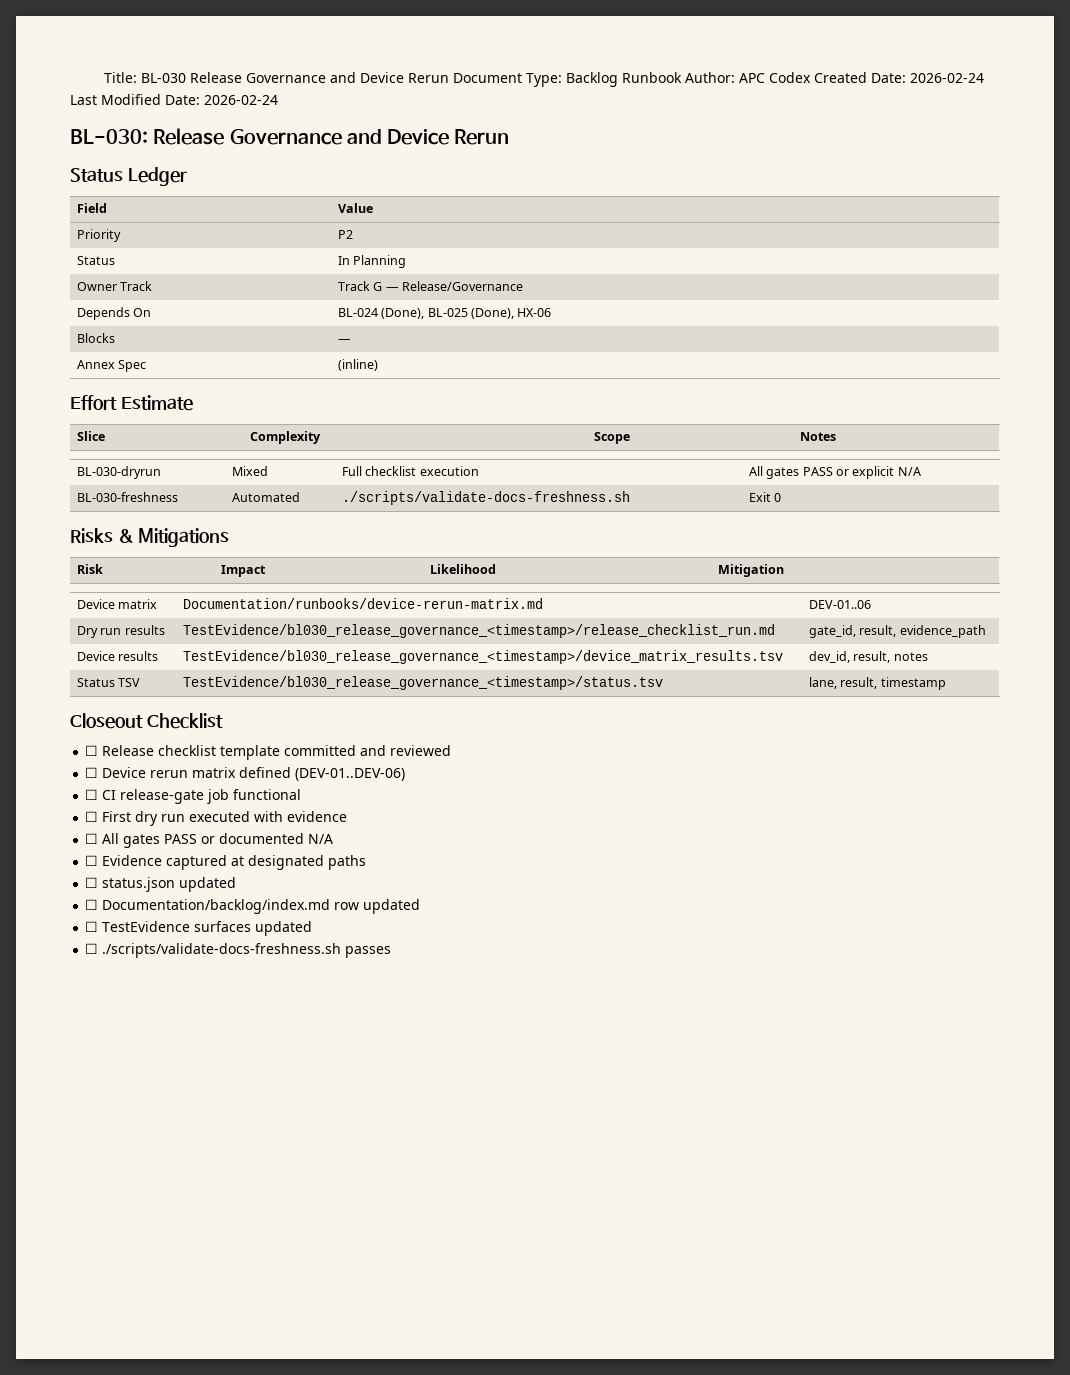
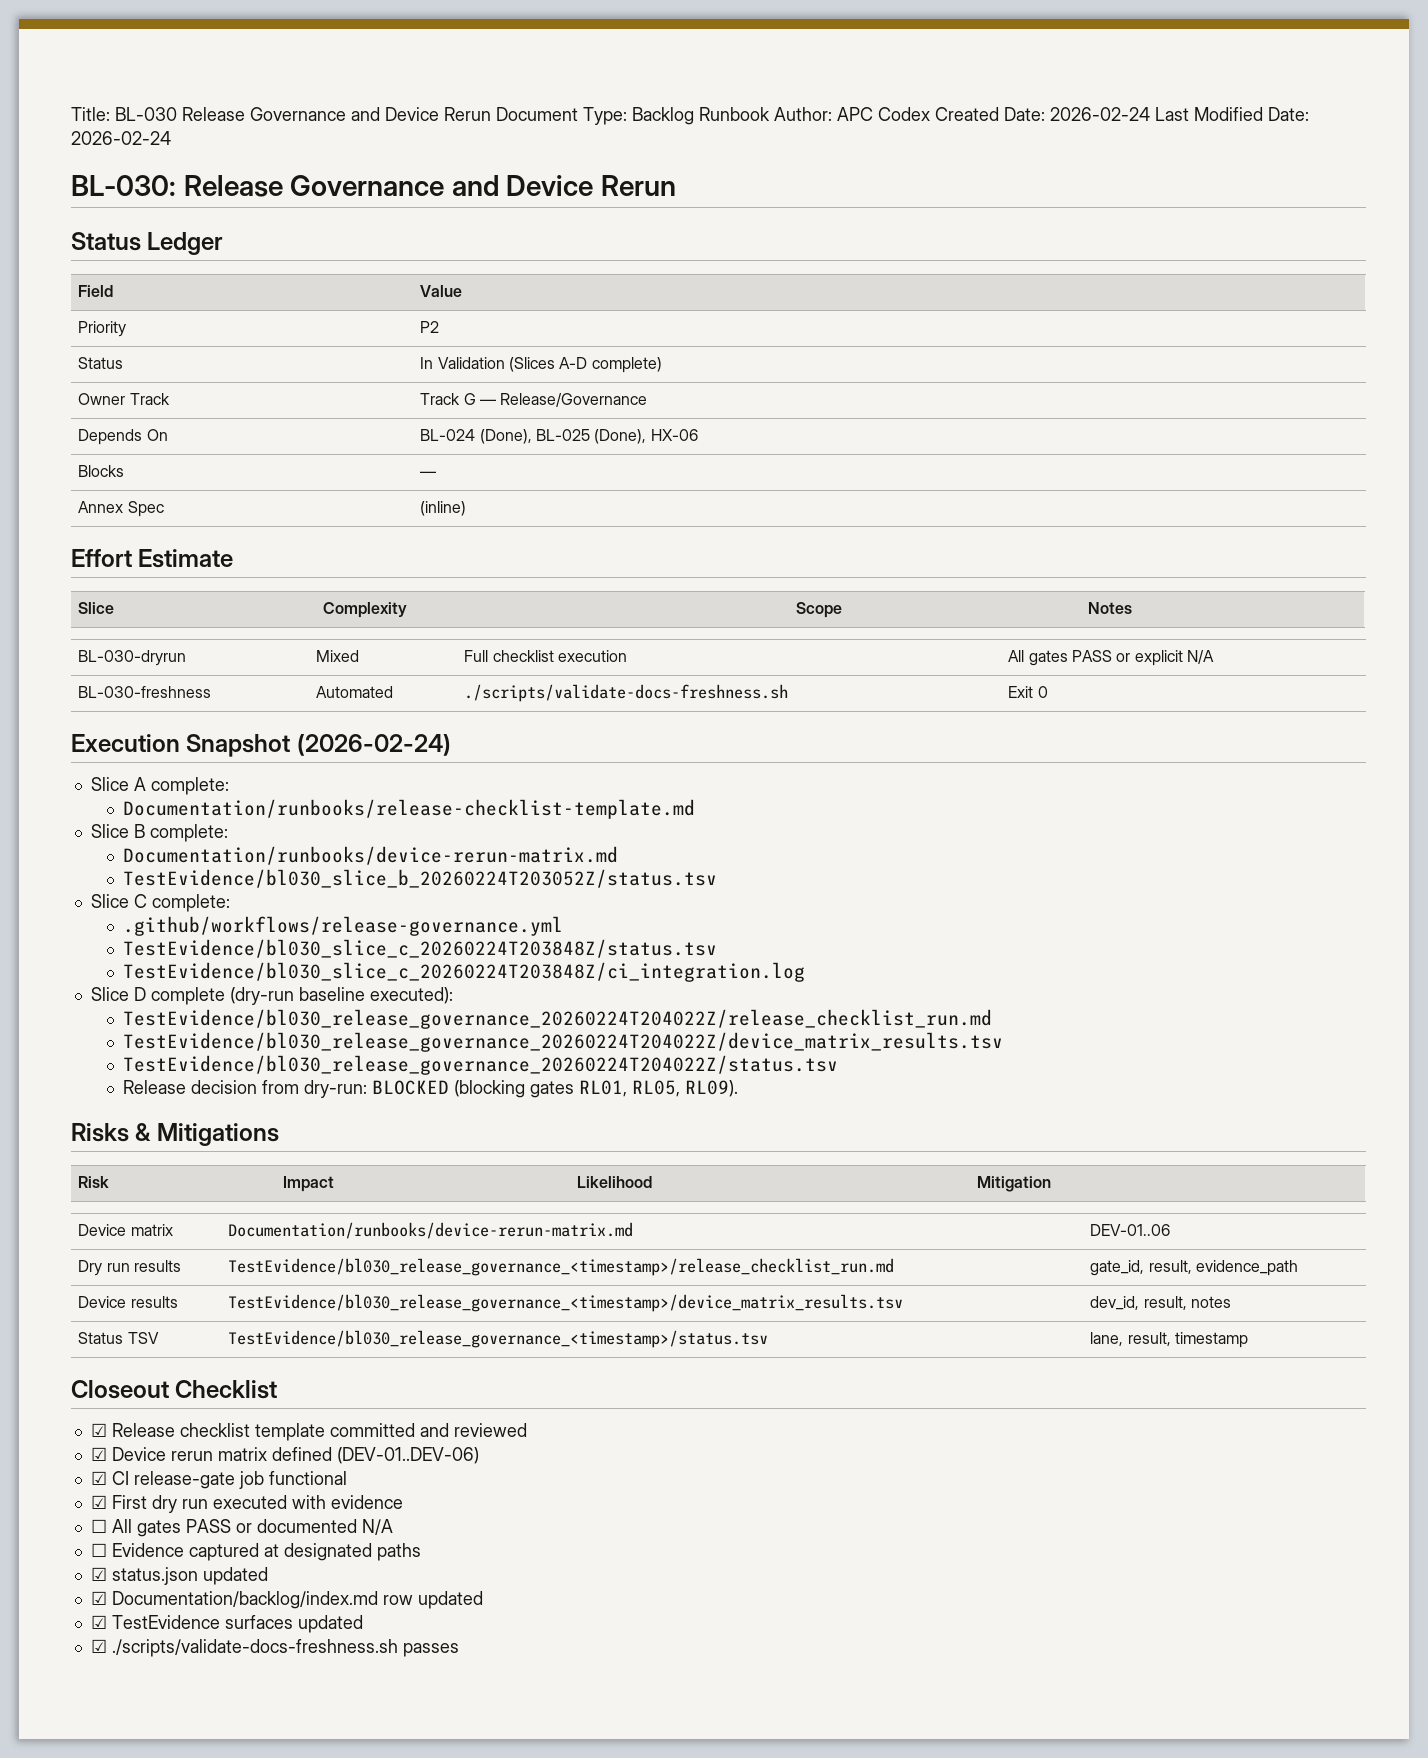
[353,255,407,268] Planning -> [437,357,662,373] Validation (Slices A-D complete)
(782, 497) none -> [71,734,451,757] [90,777,229,795] [123,799,696,819] [90,824,228,842] [123,846,619,865] [123,869,718,888] [90,894,230,912] [123,916,564,936] [123,939,718,958] [123,962,806,982] [90,987,453,1005] [123,1009,993,1029] [123,1032,1004,1052] [123,1055,839,1075] [123,1080,739,1098] // Execution Snapshot (2026-02-24) // Slice A complete: // Documentation/runbooks/release-checklist-template.md // Slice B complete: // Documentation/runbooks/device-rerun-matrix.md // TestEvidence/bl030_slice_b_20260224T203052Z/status.tsv // Slice C complete: // .github/workflows/release-governance.yml // TestEvidence/bl030_slice_c_20260224T203848Z/status.tsv // TestEvidence/bl030_slice_c_20260224T203848Z/ci_integration.log // Slice D complete (dry-run baseline executed): // TestEvidence/bl030_release_governance_20260224T204022Z/release_checklist_run.md // TestEvidence/bl030_release_governance_20260224T204022Z/device_matrix_results.tsv // TestEvidence/bl030_release_governance_20260224T204022Z/status.tsv // Release decision from dry-run: BLOCKED (blocking gates RL01, RL05, RL09).
[85,745,99,756] ☐ -> [90,1423,107,1437] ☑
[85,767,99,778] ☐ -> [90,1447,107,1461] ☑
[85,789,99,800] ☐ -> [90,1471,107,1485] ☑
[85,811,99,822] ☐ -> [90,1495,107,1509] ☑
[85,877,99,888] ☐ -> [90,1567,107,1581] ☑
[85,899,99,910] ☐ -> [90,1591,107,1605] ☑
[85,921,99,932] ☐ -> [90,1615,107,1629] ☑
[85,943,99,954] ☐ -> [90,1639,107,1653] ☑

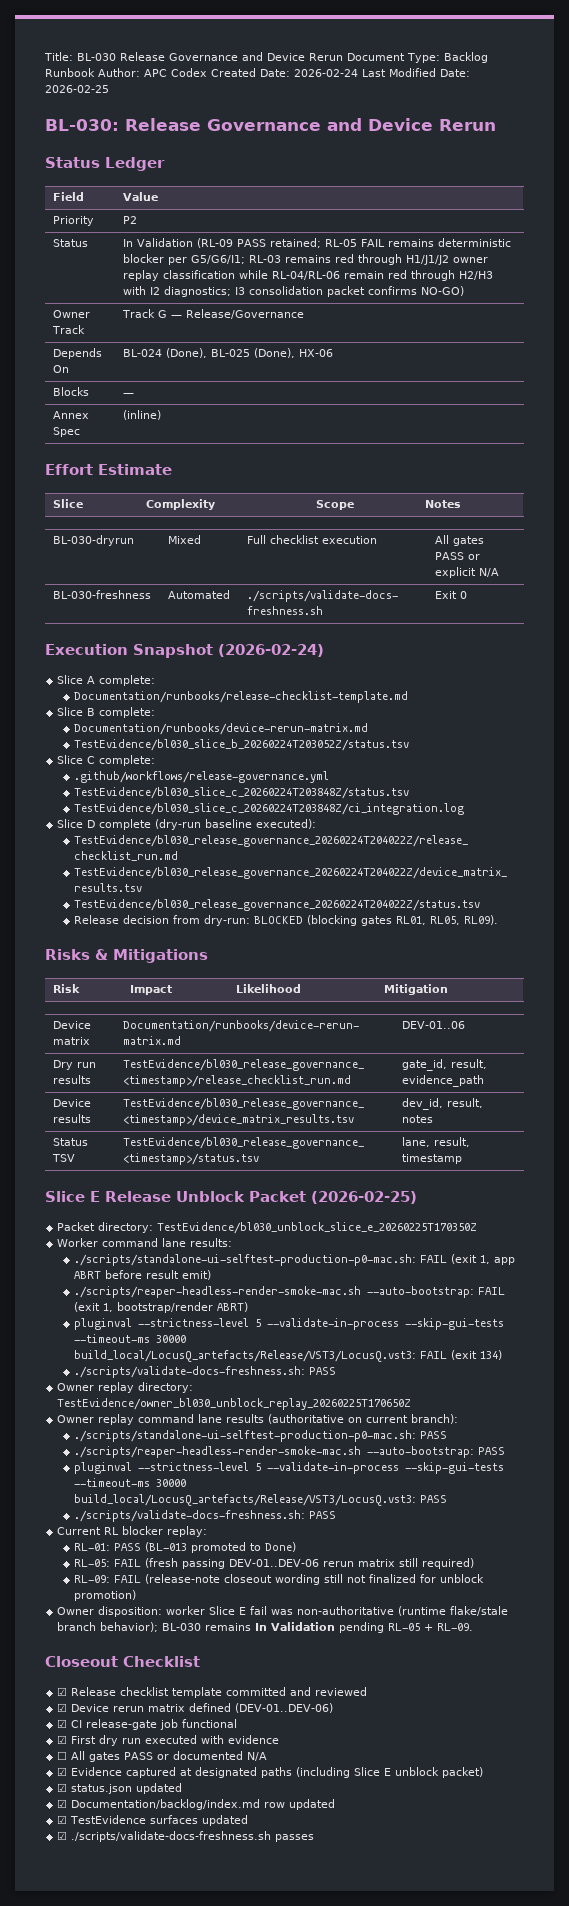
[71,131,171,145] 2026-02-24 -> [45,85,109,93] 2026-02-25
[509,357,662,373] (Slices A-D complete) -> [197,238,512,248] [123,254,489,265] [123,270,494,281] [123,286,465,297] (RL-09 PASS retained; RL-05 FAIL remains deterministic blocker per G5/G6/I1; RL-03 remains red through H1/J1/J2 owner replay classification while RL-04/RL-06 remain red through H2/H3 with I2 diagnostics; I3 consolidation packet confirms NO-GO)
(1249, 1340) none -> [45,1191,417,1204] [57,1222,478,1234] [57,1238,233,1247] [73,1254,515,1266] [73,1270,211,1280] [73,1286,505,1298] [73,1302,248,1313] [73,1318,504,1330] [73,1334,186,1343] [73,1350,502,1362] [73,1366,336,1378] [57,1382,194,1393] [57,1398,412,1410] [57,1414,459,1425] [73,1430,447,1442] [73,1446,505,1458] [73,1462,504,1474] [73,1478,186,1487] [73,1494,447,1506] [73,1510,336,1522] [57,1526,208,1537] [73,1542,296,1553] [73,1558,474,1569] [73,1574,484,1585] [73,1590,136,1601] [57,1606,509,1617] [57,1622,474,1633] // Slice E Release Unblock Packet (2026-02-25) // Packet directory: TestEvidence/bl030_unblock_slice_e_20260225T170350Z // Worker command lane results: // ./scripts/standalone-ui-selftest-production-p0-mac.sh: FAIL (exit 1, app ABRT before result emit) // ./scripts/reaper-headless-render-smoke-mac.sh --auto-bootstrap: FAIL (exit 1, bootstrap/render ABRT) // pluginval --strictness-level 5 --validate-in-process --skip-gui-tests --timeout-ms 30000 build_local/LocusQ_artefacts/Release/VST3/LocusQ.vst3: FAIL (exit 134) // ./scripts/validate-docs-freshness.sh: PASS // Owner replay directory: TestEvidence/owner_bl030_unblock_replay_20260225T170650Z // Owner replay command lane results (authoritative on current branch): // ./scripts/standalone-ui-selftest-production-p0-mac.sh: PASS // ./scripts/reaper-headless-render-smoke-mac.sh --auto-bootstrap: PASS // pluginval --strictness-level 5 --validate-in-process --skip-gui-tests --timeout-ms 30000 build_local/LocusQ_artefacts/Release/VST3/LocusQ.vst3: PASS // ./scripts/validate-docs-freshness.sh: PASS // Current RL blocker replay: // RL-01: PASS (BL-013 promoted to Done) // RL-05: FAIL (fresh passing DEV-01..DEV-06 rerun matrix still required) // RL-09: FAIL (release-note closeout wording still not finalized for unblock promotion) // Owner disposition: worker Slice E fail was non-authoritative (runtime flake/stale branch behavior); BL-030 remains In Validation pending RL-05 + RL-09.
[90,1543,107,1557] ☐ -> [57,1767,68,1776] ☑
(421, 1552) none -> [296,1767,484,1778] (including Slice E unblock packet)

